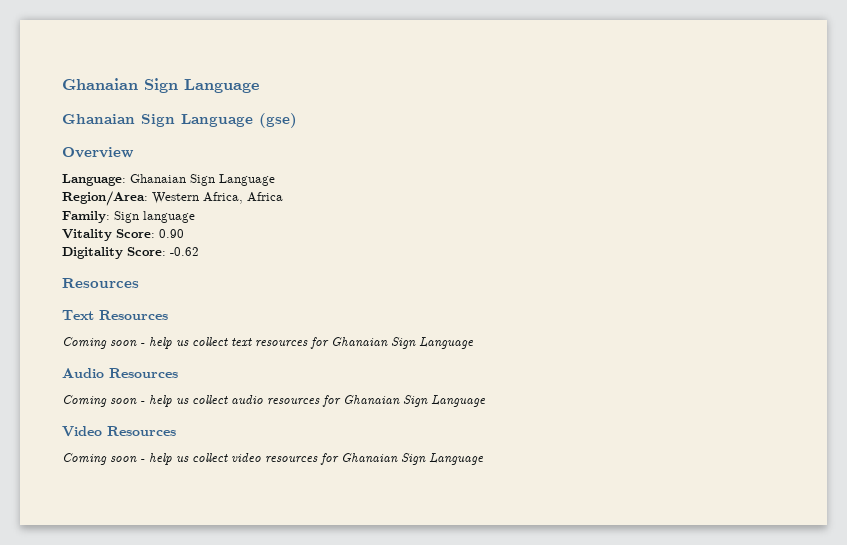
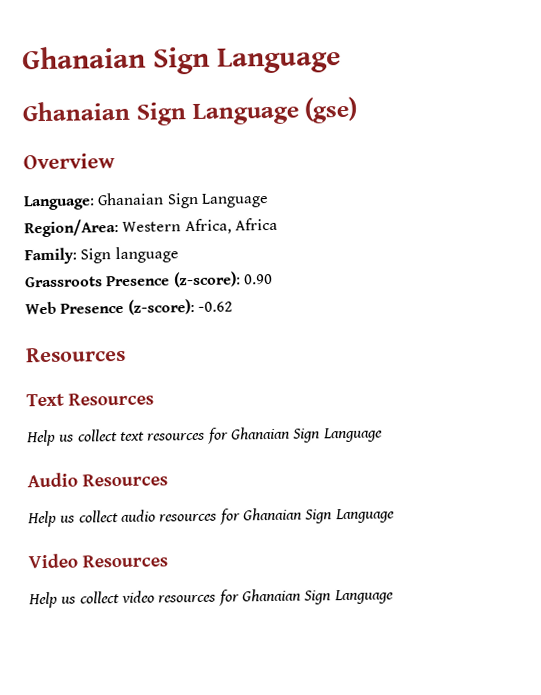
[62,229,184,241] [62,247,166,259] Vitality Score: 0.90 // Digitality Score: -> [25,271,273,288] [25,299,195,315] Grassroots Presence (z-score): 0.90 // Web Presence (z-score):
[62,337,172,349] Coming soon - help -> [26,429,56,447] Help
[62,395,172,407] Coming soon - help -> [27,510,57,528] Help
[62,453,172,465] Coming soon - help -> [28,591,58,609] Help

